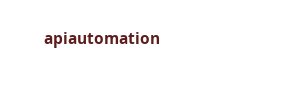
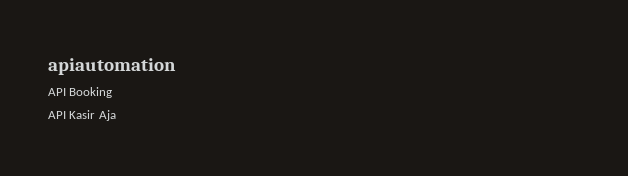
(160, 40) none -> [48,87,113,98] [48,110,116,121] // API Booking // API Kasir Aja

